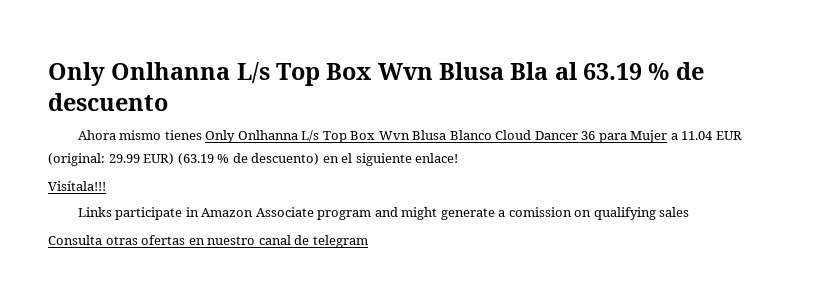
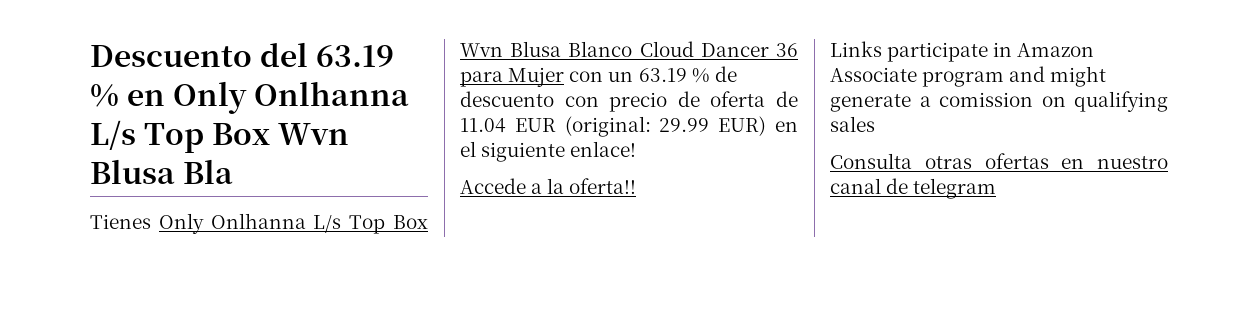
(48, 74) none -> [90,42,395,67] [90,84,166,107] Descuento del 63.19 % en
[554,62,704,80] [48,93,168,111] [77,130,202,140] al 63.19 % de descuento // Ahora mismo tienes -> [90,214,151,229] // Tienes
[670,133,678,140] a -> [569,66,737,83] [460,91,798,112] con un 63.19 % de descuento con precio de oferta de
[177,153,320,165] (63.19 % de descuento) -> (767, 126) none
[48,181,106,191] Visítala!!! -> [460,178,637,194] Accede a la oferta!!

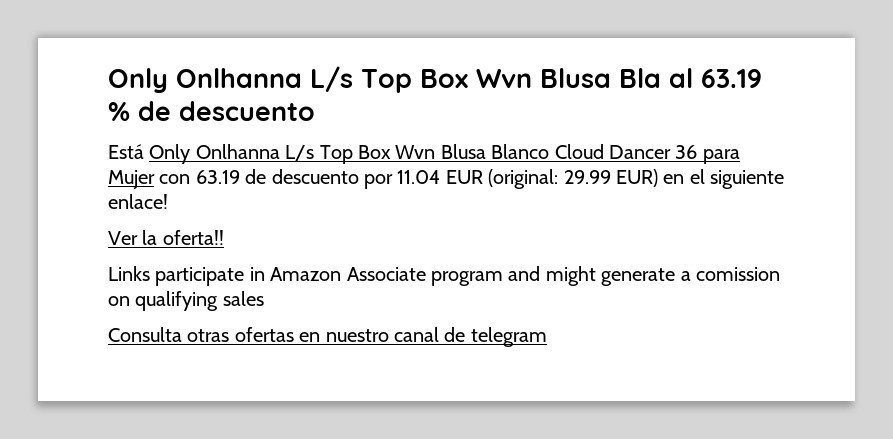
[90,42,395,67] [90,84,166,107] Descuento del 63.19 % en -> (108, 80) none
[90,214,151,229] // Tienes -> [669,68,762,88] [108,101,315,121] [108,144,144,159] al 63.19 % de descuento // Está
[608,66,737,83] [460,91,798,112] un 63.19 % de descuento con precio de oferta de -> [195,169,393,189] 63.19 de descuento por
[460,178,543,194] Accede a -> [108,231,138,245] Ver

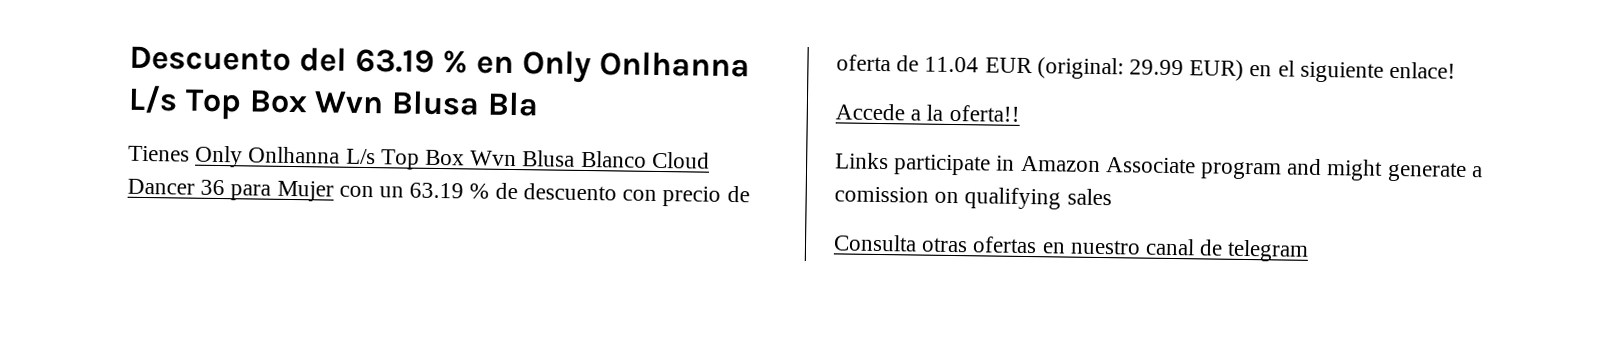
(108, 80) none -> [129,45,515,75] Descuento del 63.19 % en
[669,68,762,88] [108,101,315,121] [108,144,144,159] al 63.19 % de descuento // Está -> [128,145,190,162] // Tienes
[195,169,393,189] 63.19 de descuento por -> [379,182,750,207] [836,54,920,72] un 63.19 % de descuento con precio de oferta de
[108,231,138,245] Ver -> [835,103,922,121] Accede a

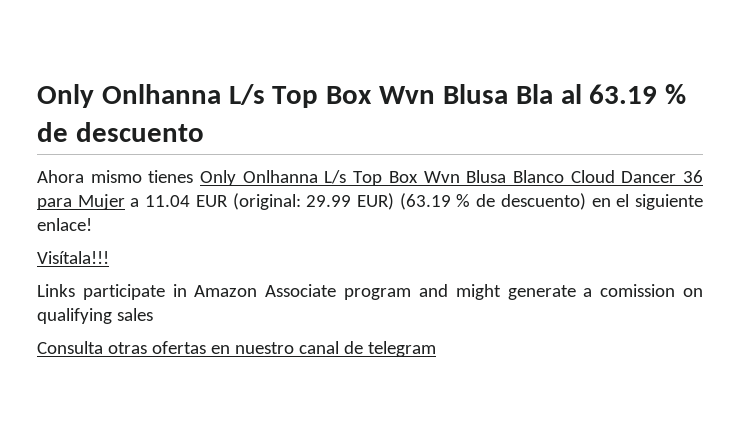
[129,45,515,75] Descuento del 63.19 % en -> (37, 96) none
[128,145,190,162] // Tienes -> [560,84,687,104] [37,122,204,142] [37,170,194,183] al 63.19 % de descuento // Ahora mismo tienes
[338,182,750,207] [836,54,920,72] con un 63.19 % de descuento con precio de oferta de -> [130,198,140,207] a
(1245, 70) none -> [399,193,586,210] (63.19 % de descuento)
[835,103,1020,122] Accede a la oferta!! -> [37,251,109,264] Visítala!!!

